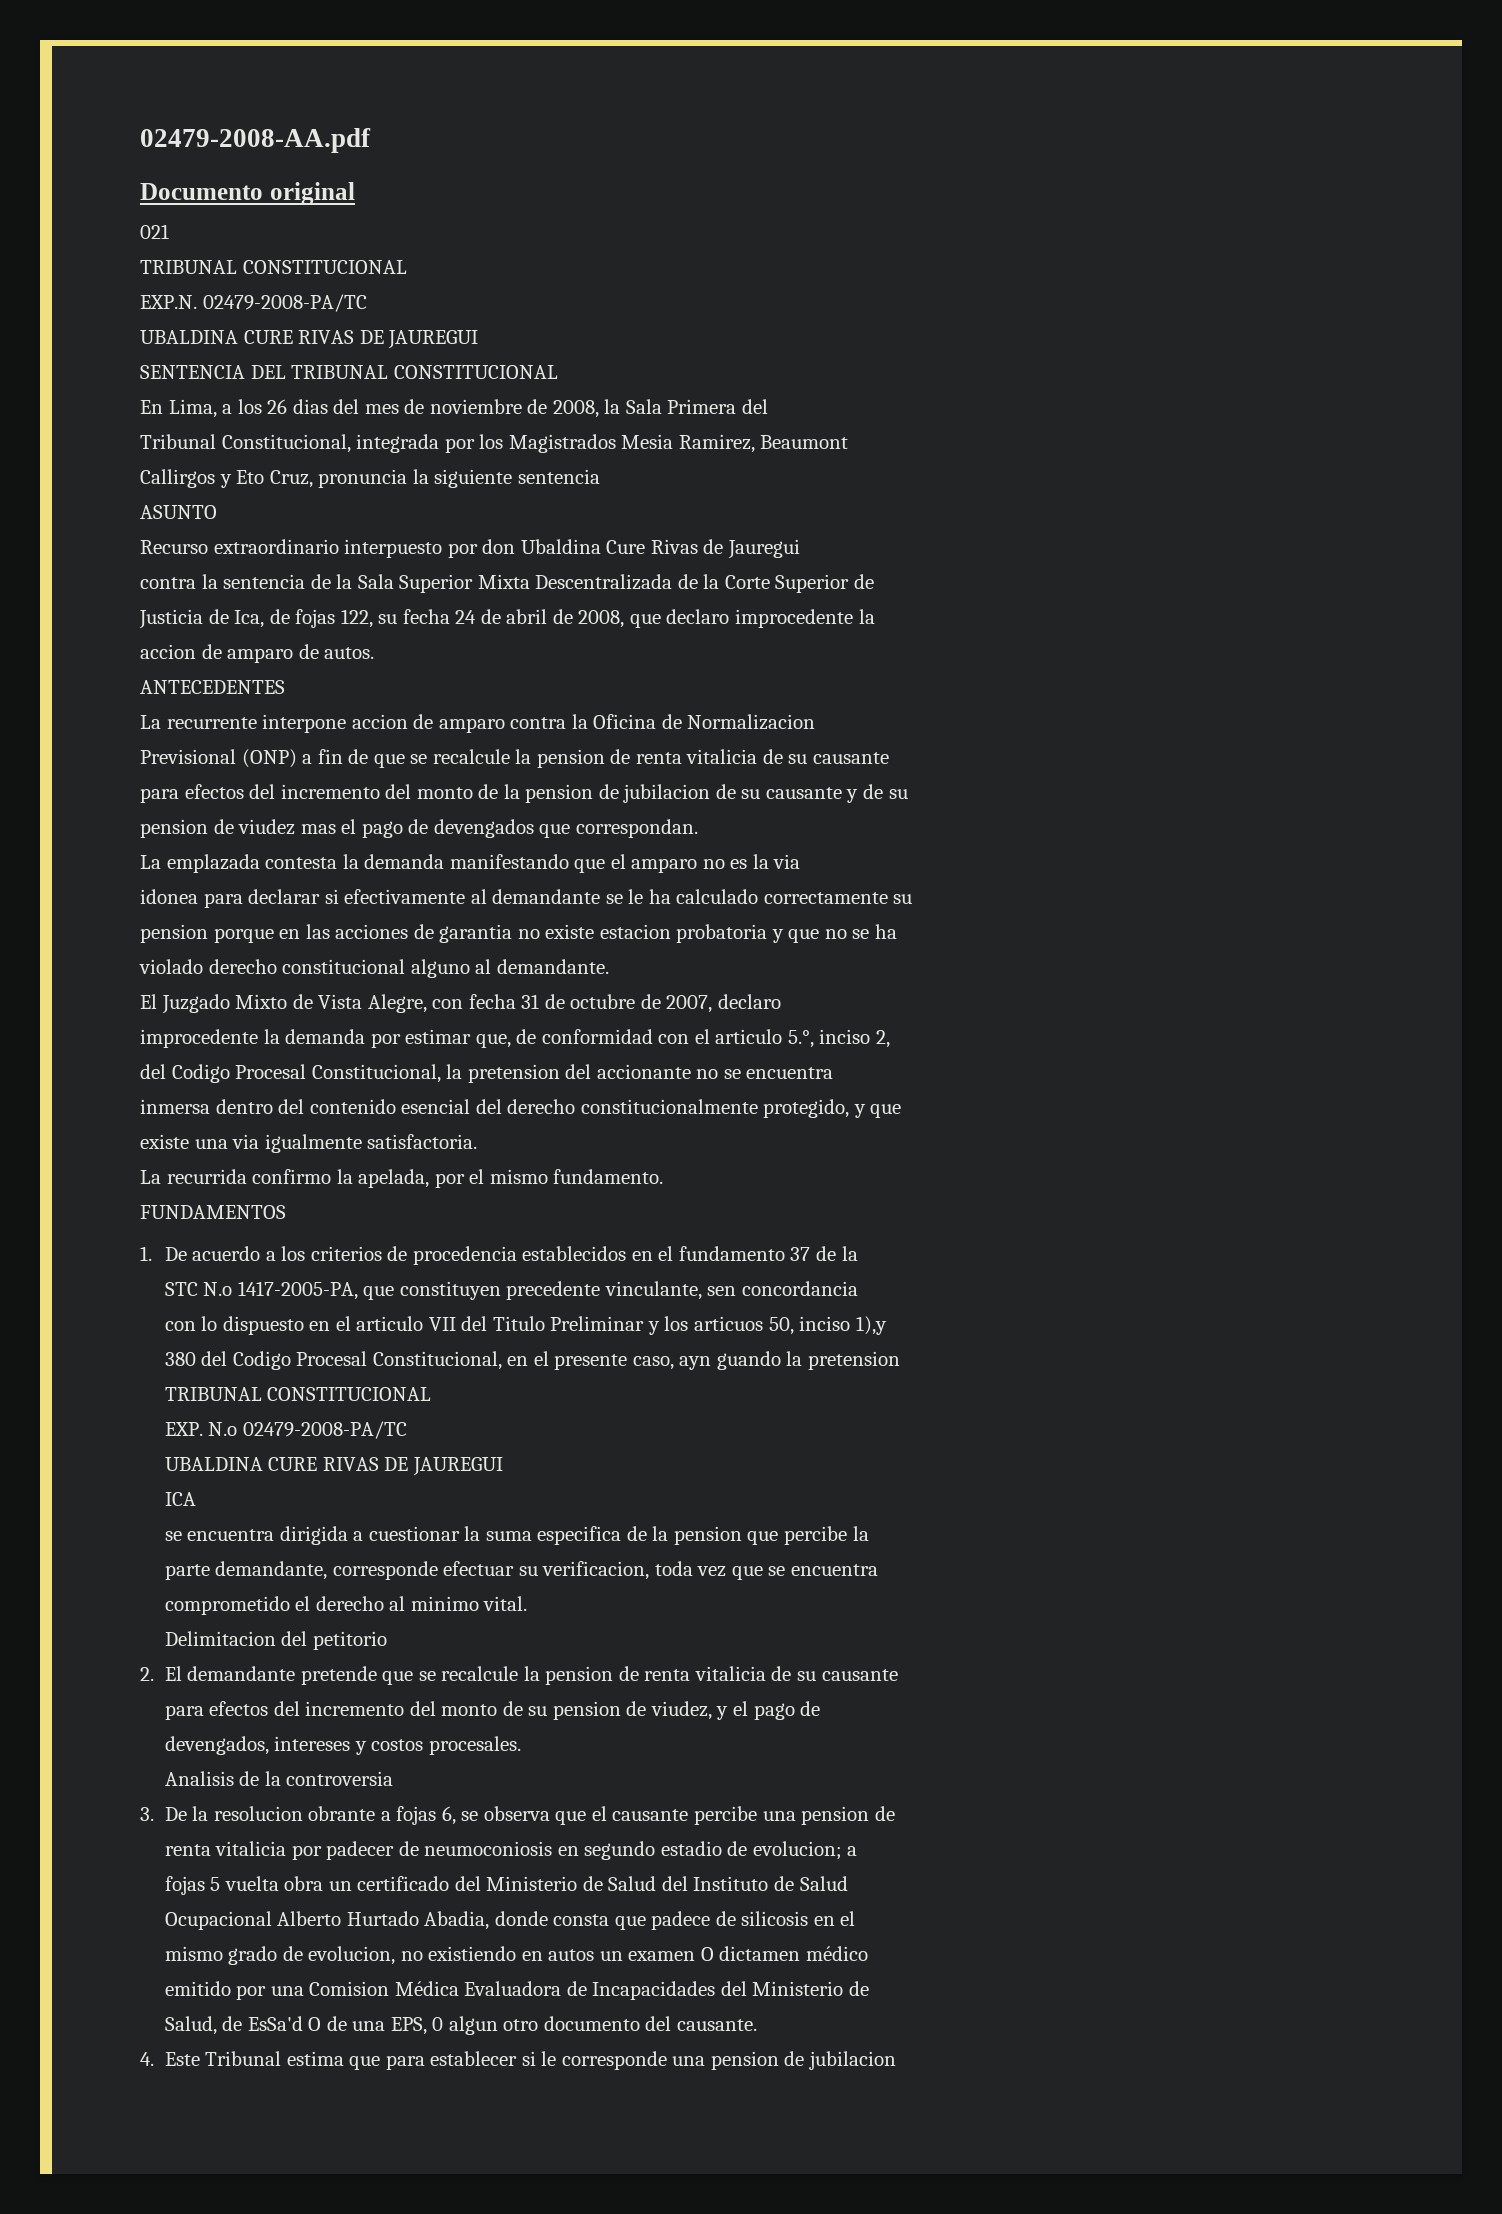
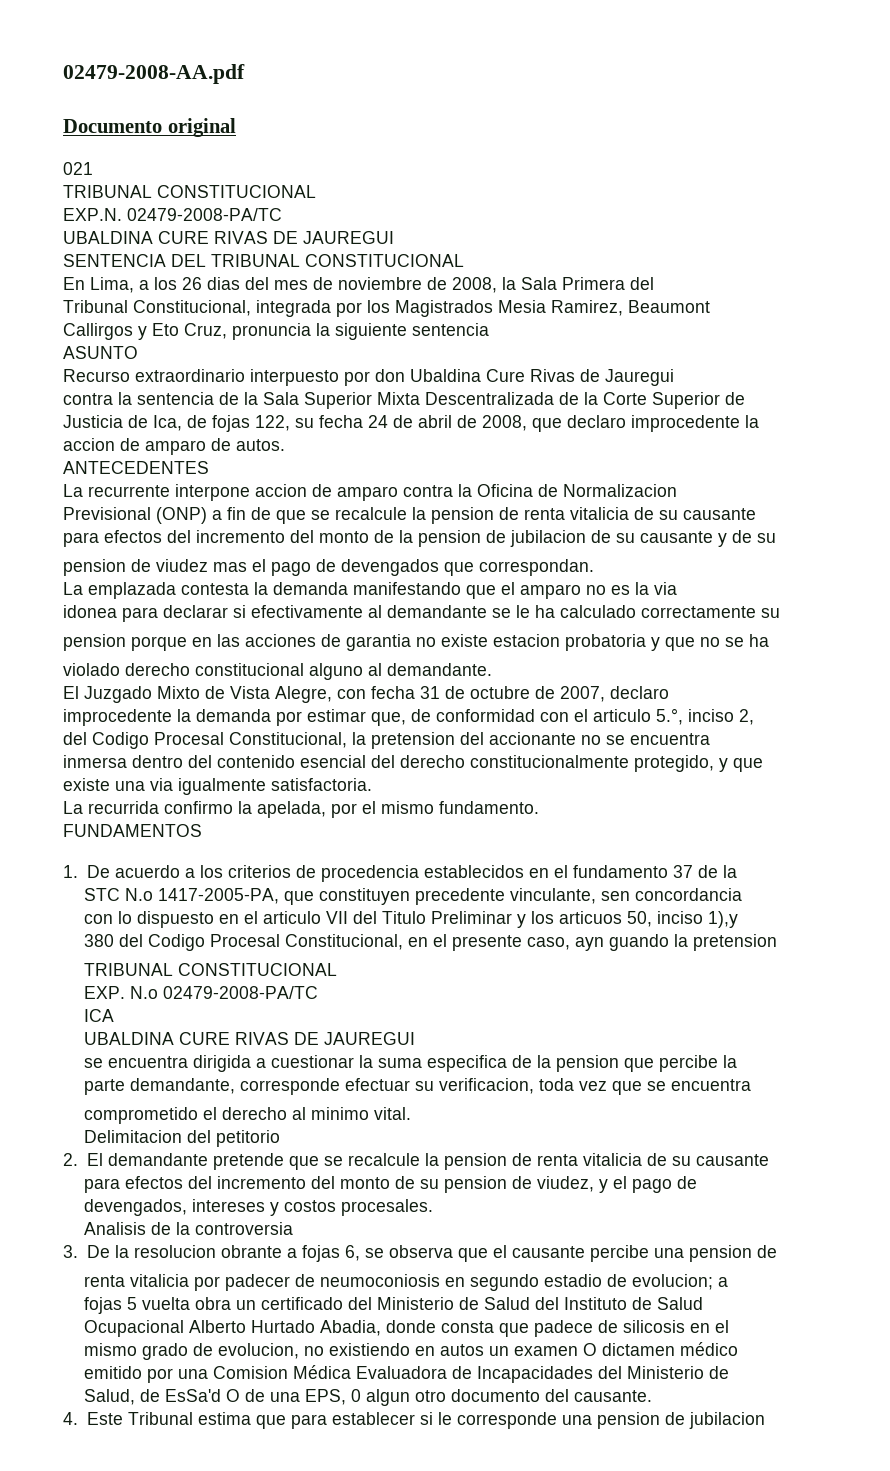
[164,1457,503,1476] [164,1492,196,1506] // UBALDINA CURE RIVAS DE JAUREGUI // ICA -> [83,1009,114,1022] [83,1032,415,1045] // ICA // UBALDINA CURE RIVAS DE JAUREGUI

